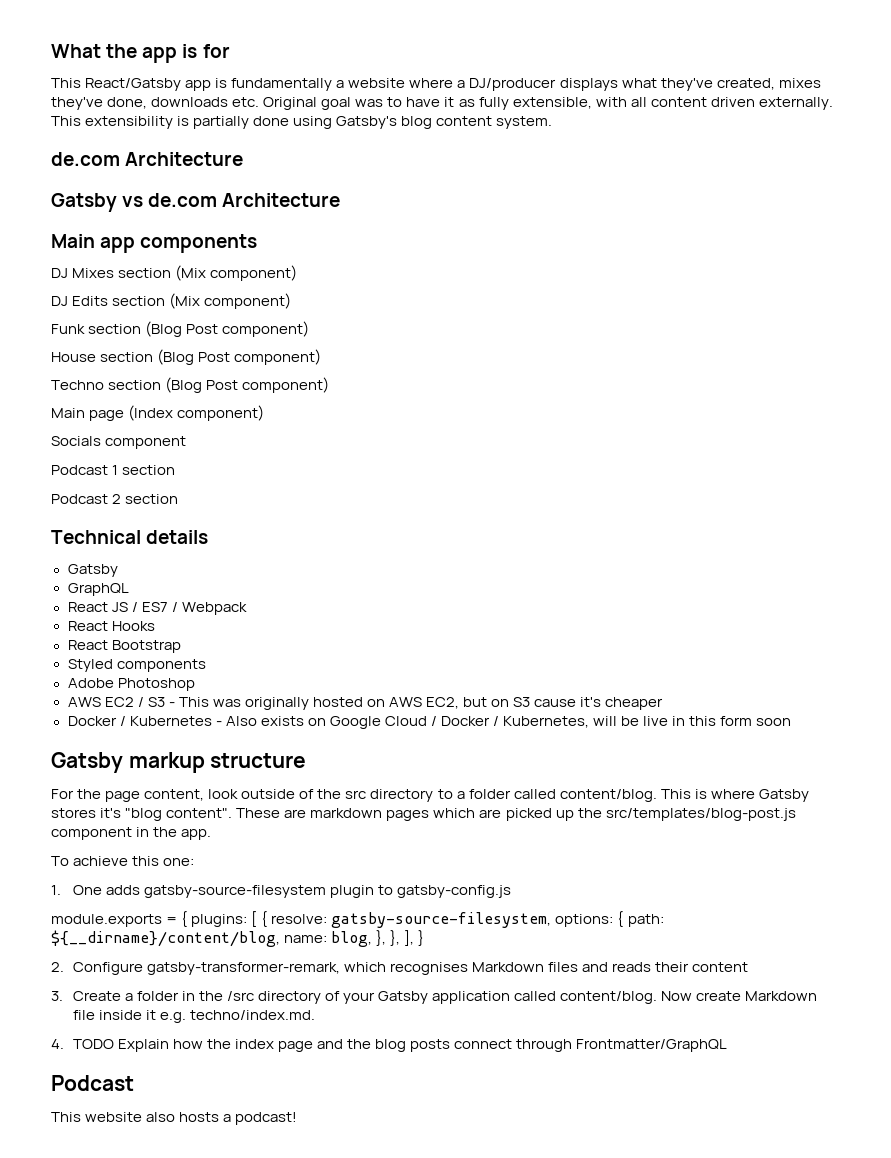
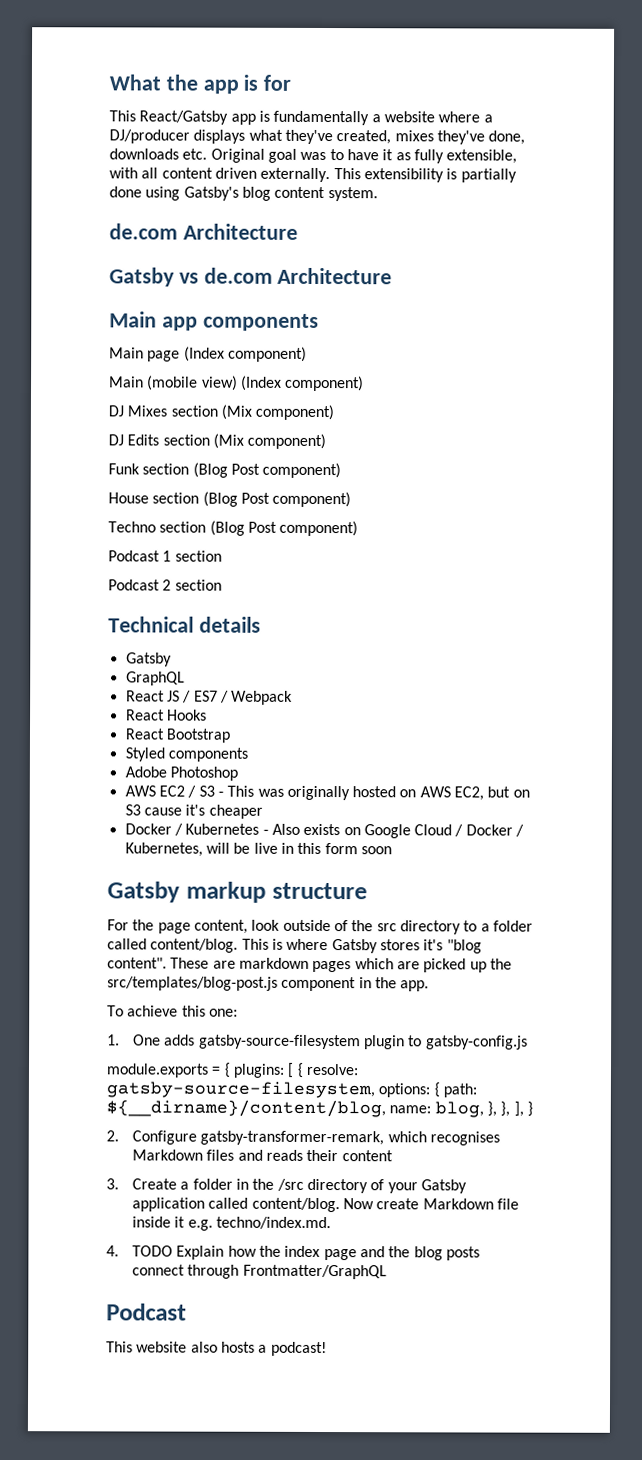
(258, 243) none -> [109,346,307,362] [109,375,365,392] // Main page (Index component) // Main (mobile view) (Index component)
[51,405,265,421] [51,436,187,449] // Main page (Index component) // Socials component -> (359, 528) none

